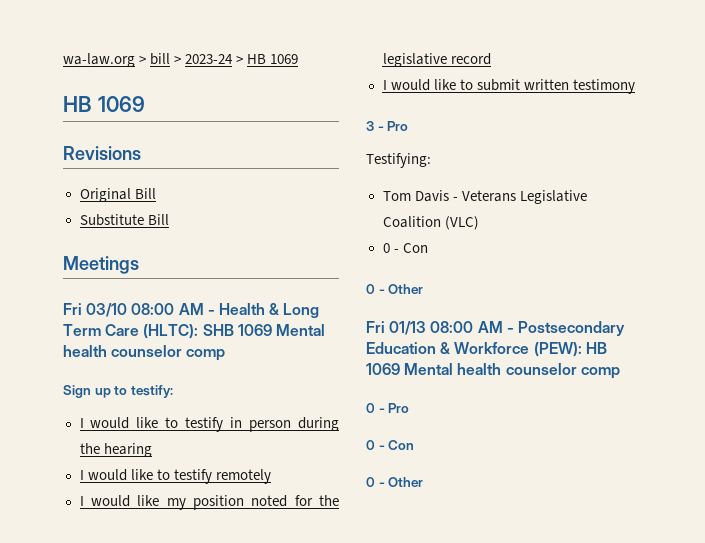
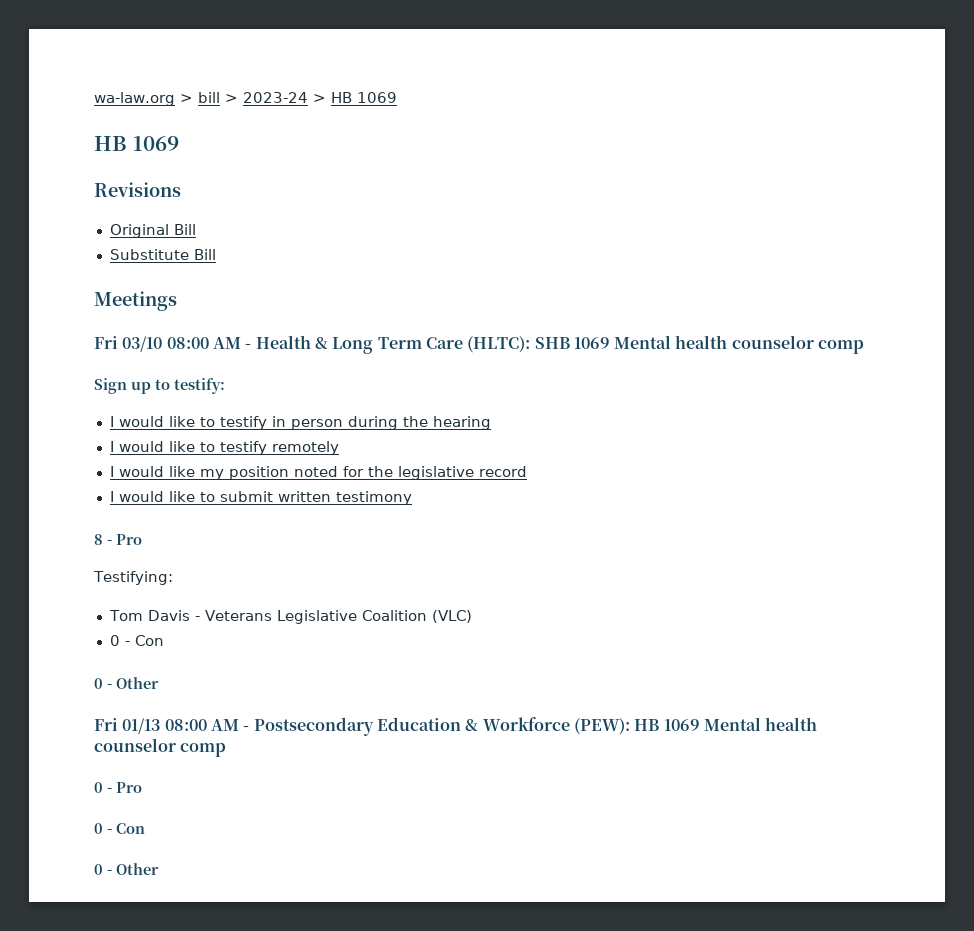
[366,121,374,131] 3 -> [94,534,103,545] 8

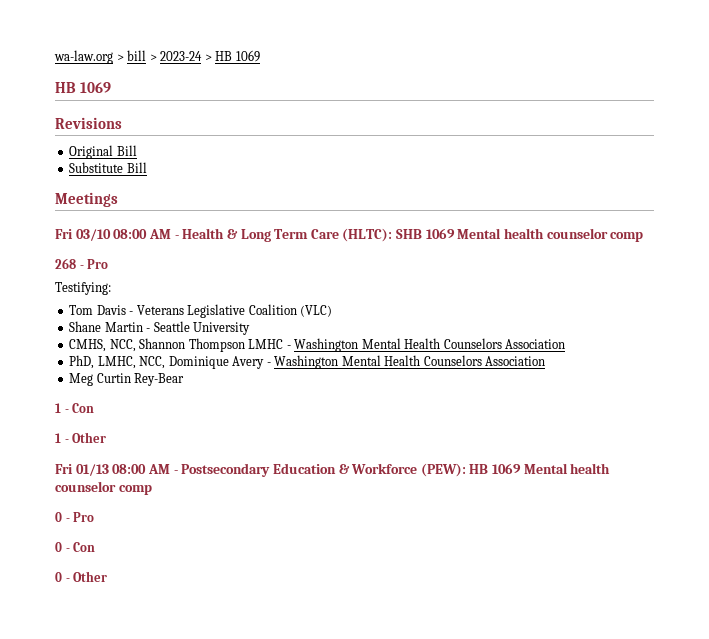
[94,378,225,394] [109,416,491,430] [109,441,339,455] [109,466,527,480] [109,491,412,505] [94,534,103,545] Sign up to testify: // I would like to testify in person during the hearing // I would like to testify remotely // I would like my position noted for the legislative record // I would like to submit written testimony // 8 -> [55,258,76,269] 268
[109,635,164,646] [94,678,103,689] 0 - Con // 0 -> [69,321,251,335] [69,338,566,352] [69,355,546,369] [69,373,185,386] [55,403,95,413] [55,433,61,443] Shane Martin - Seattle University // CMHS, NCC, Shannon Thompson LMHC - Washington Mental Health Counselors Association // PhD, LMHC, NCC, Dominique Avery - Washington Mental Health Counselors Association // Meg Curtin Rey-Bear // 1 - Con // 1

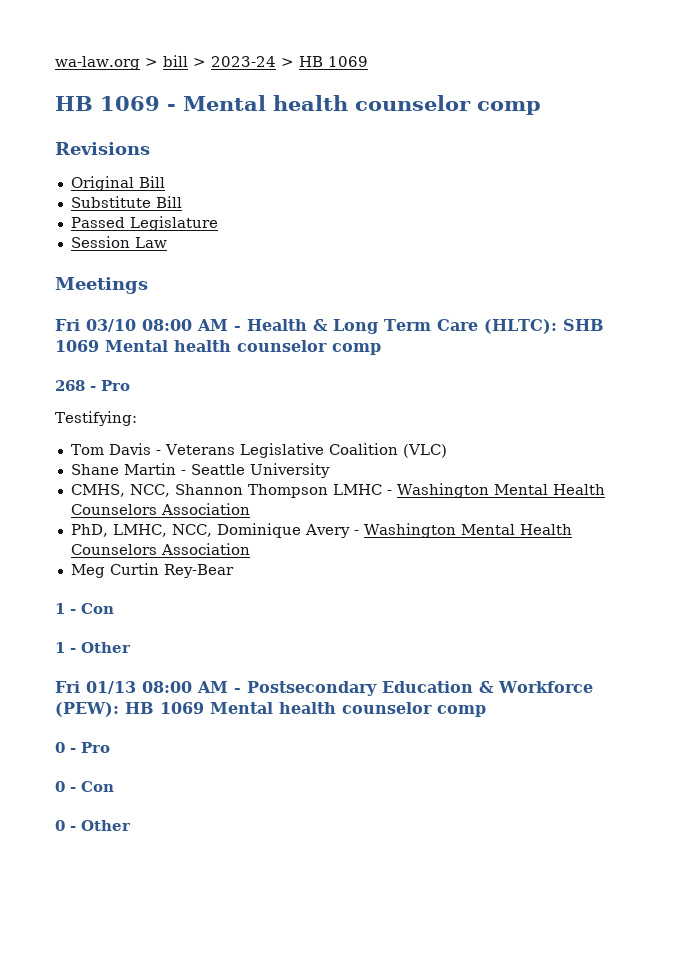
(112, 87) none -> [167,95,541,115] - Mental health counselor comp
(147, 167) none -> [70,216,218,231] [70,236,167,248] // Passed Legislature // Session Law

